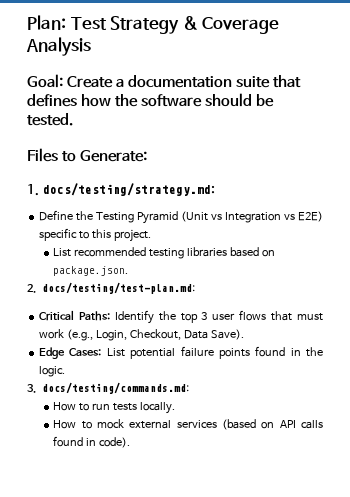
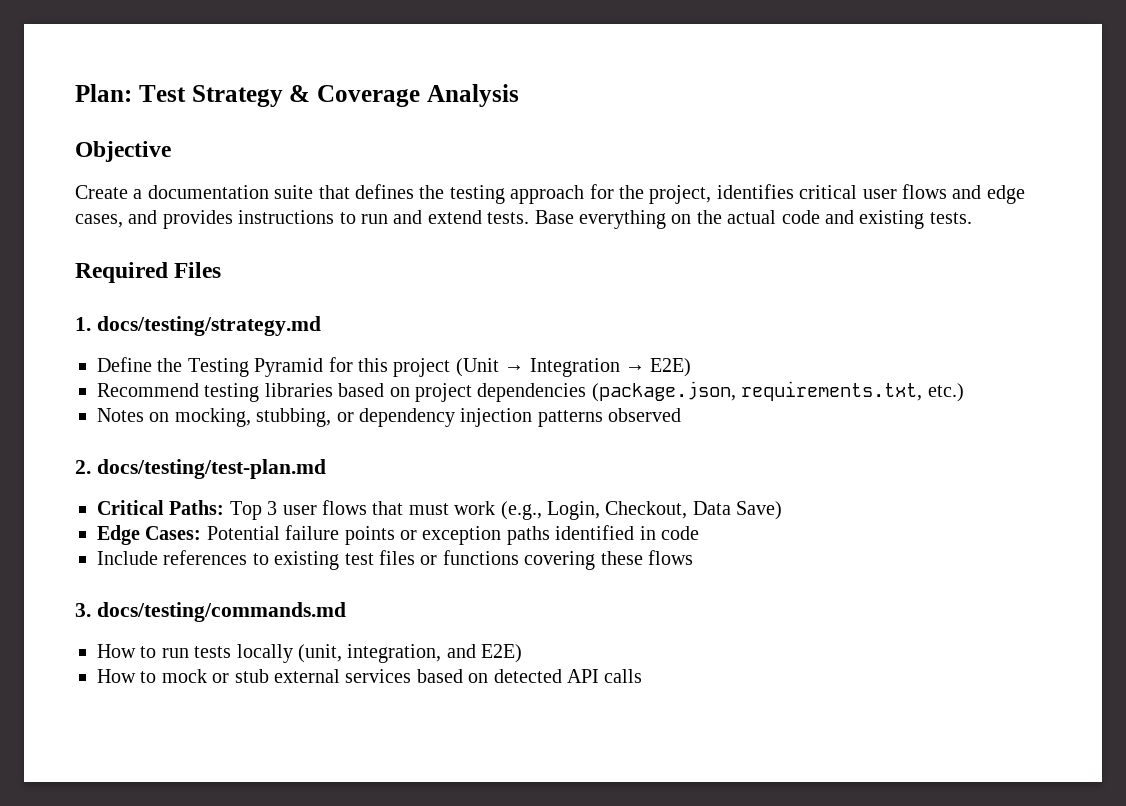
[27,74,63,88] Goal: -> [75,141,171,162] Objective //
[81,93,275,107] [27,113,73,126] how the software should be tested. // -> [419,184,1025,204] [75,210,972,229] [75,262,168,283] the testing approach for the project, identifies critical user flows and edge cases, and provides instructions to run and extend tests. Base everything on the actual code and existing tests. // Required
[62,150,148,162] to Generate: -> (222, 270) none
[42,183,215,196] docs/testing/strategy.md: -> [96,316,321,336] docs/testing/strategy.md
[181,211,324,223] [39,228,152,242] [53,247,276,259] [53,266,129,276] [27,282,195,294] (Unit vs Integration vs E2E) specific to this project. // List recommended testing libraries based on package.json. // 2. docs/testing/test-plan.md: -> [328,357,692,377] [97,381,964,402] [97,408,682,427] [75,459,326,479] for this project (Unit → Integration → E2E) // Recommend testing libraries based on project dependencies (package.json, requirements.txt, etc.) // Notes on mocking, stubbing, or dependency injection patterns observed // 2. docs/testing/test-plan.md
[114,310,198,324] Identify the top -> [229,501,262,520] Top
[210,329,244,340] Save). -> [736,501,783,520] Save)
[106,346,324,359] [39,366,66,377] [27,382,189,394] [53,402,176,414] [53,419,324,430] [53,436,131,448] List potential failure points found in the logic. // 3. docs/testing/commands.md: // How to run tests locally. // How to mock external services (based on API calls found in code). -> [206,525,699,545] [97,550,693,570] [75,602,346,622] [97,644,523,663] [97,669,643,683] Potential failure points or exception paths identified in code // Include references to existing test files or functions covering these flows // 3. docs/testing/commands.md // How to run tests locally (unit, integration, and E2E) // How to mock or stub external services based on detected API calls

